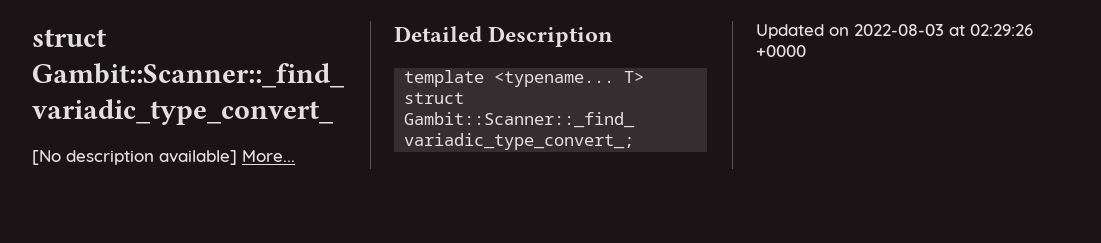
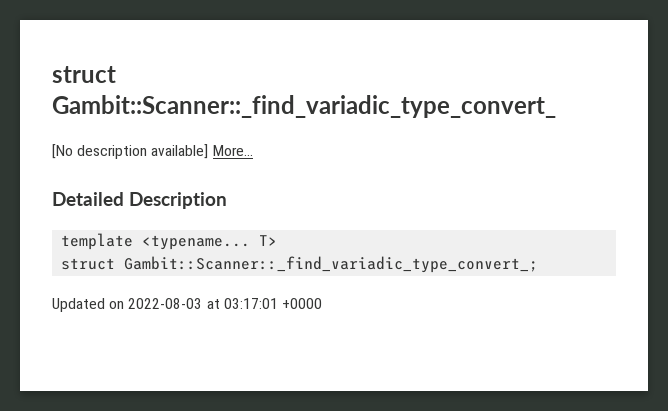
[970,24,1033,36] 02:29:26 -> [223,298,278,309] 03:17:01

